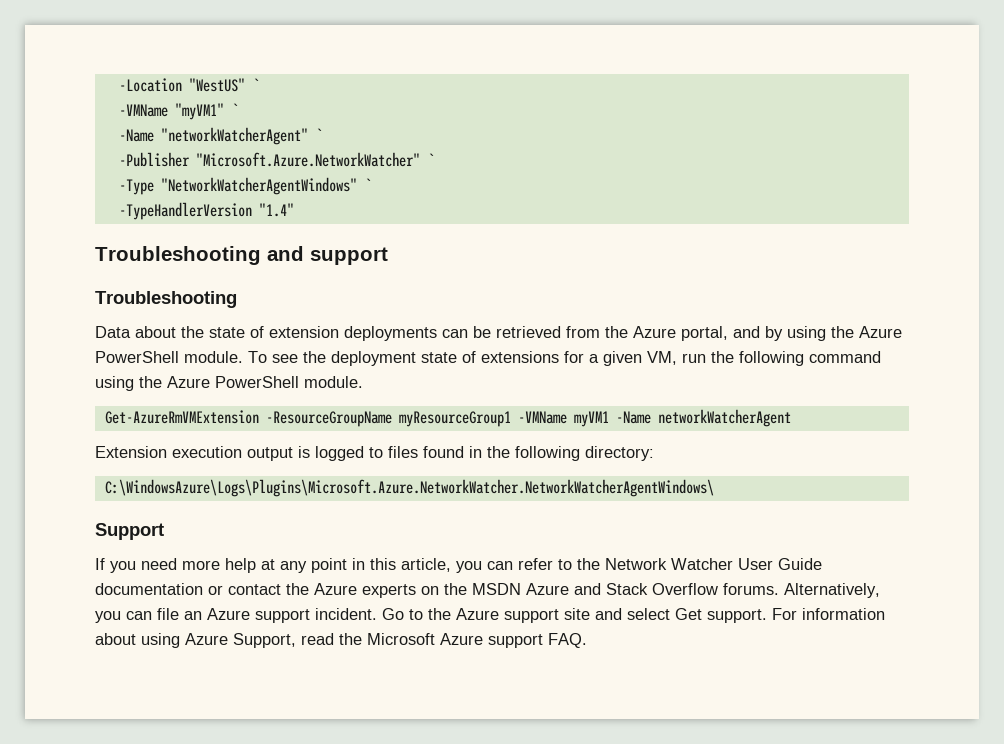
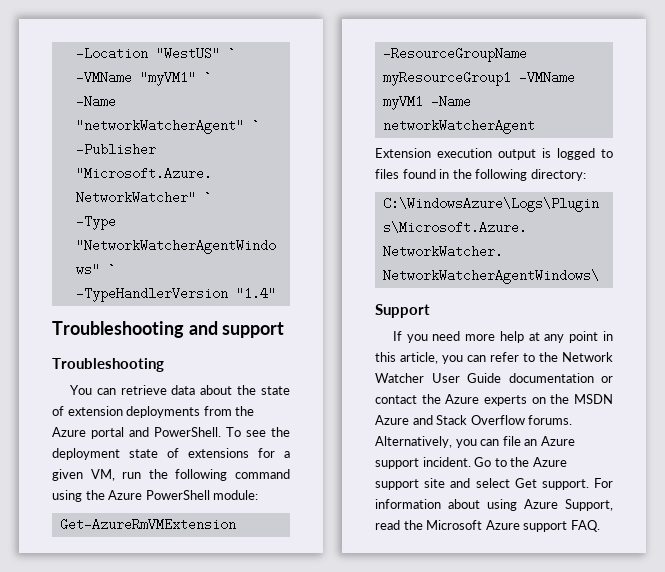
[95,326,131,338] Data -> [69,385,196,395] You can retrieve data
[442,326,902,341] [95,351,243,363] can be retrieved from the Azure portal, and by using the Azure PowerShell module. -> [203,406,255,416] [52,427,221,439] from the Azure portal and PowerShell.
[304,376,363,388] module. -> [213,490,259,500] module:

